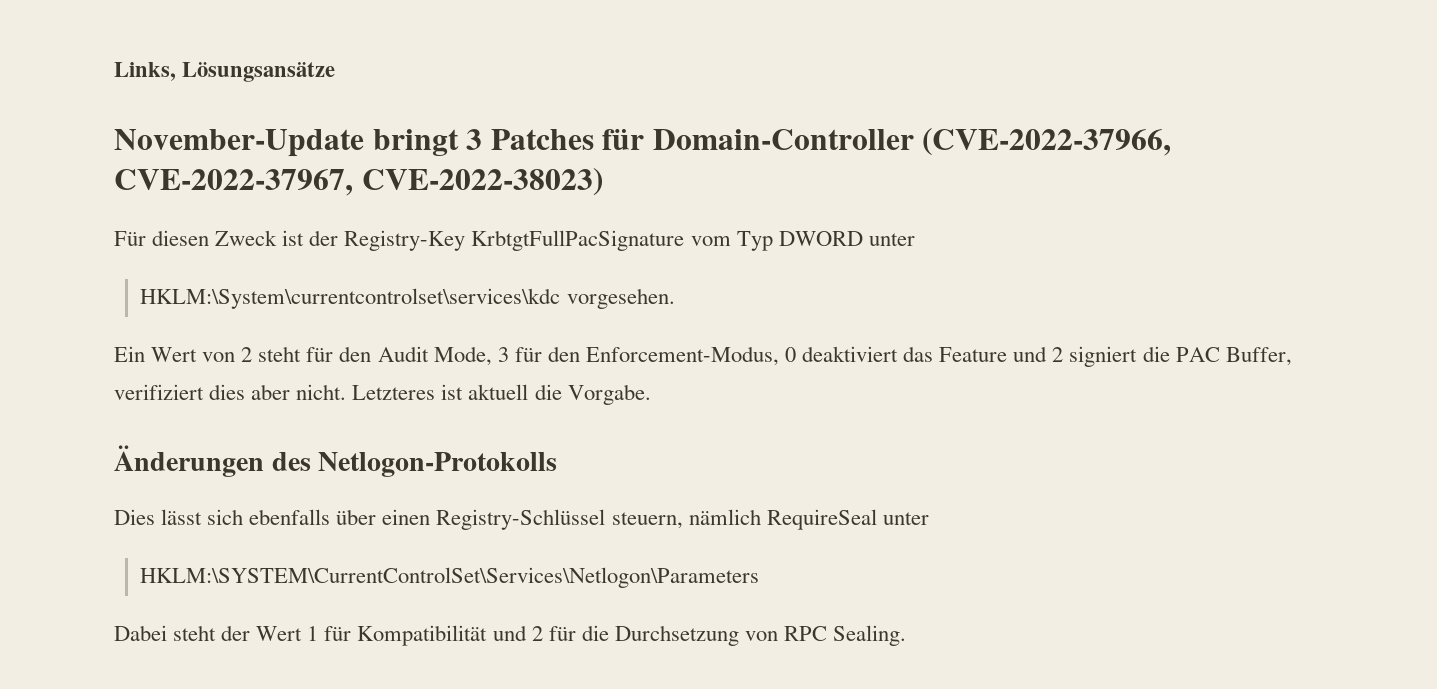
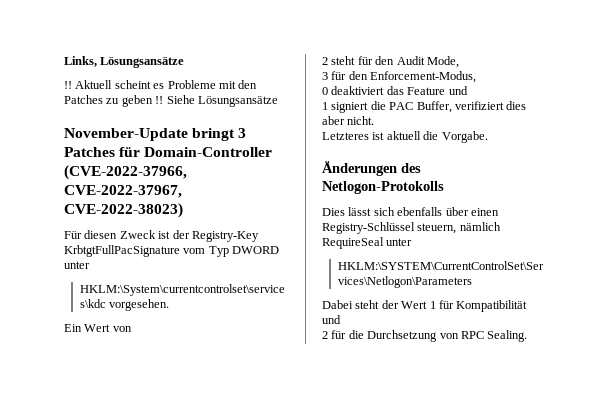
(336, 72) none -> [64,80,258,89] [64,95,278,107] // !! Aktuell scheint es Probleme mit den Patches zu geben !! Siehe Lösungsansätze
(236, 357) none -> (132, 329) //
(492, 356) none -> (459, 62) //
(779, 356) none -> (477, 77) //
[1052,347,1064,362] 2 -> [322,102,328,110] // 1
(347, 392) none -> (375, 120) //
(527, 633) none -> (341, 319) //

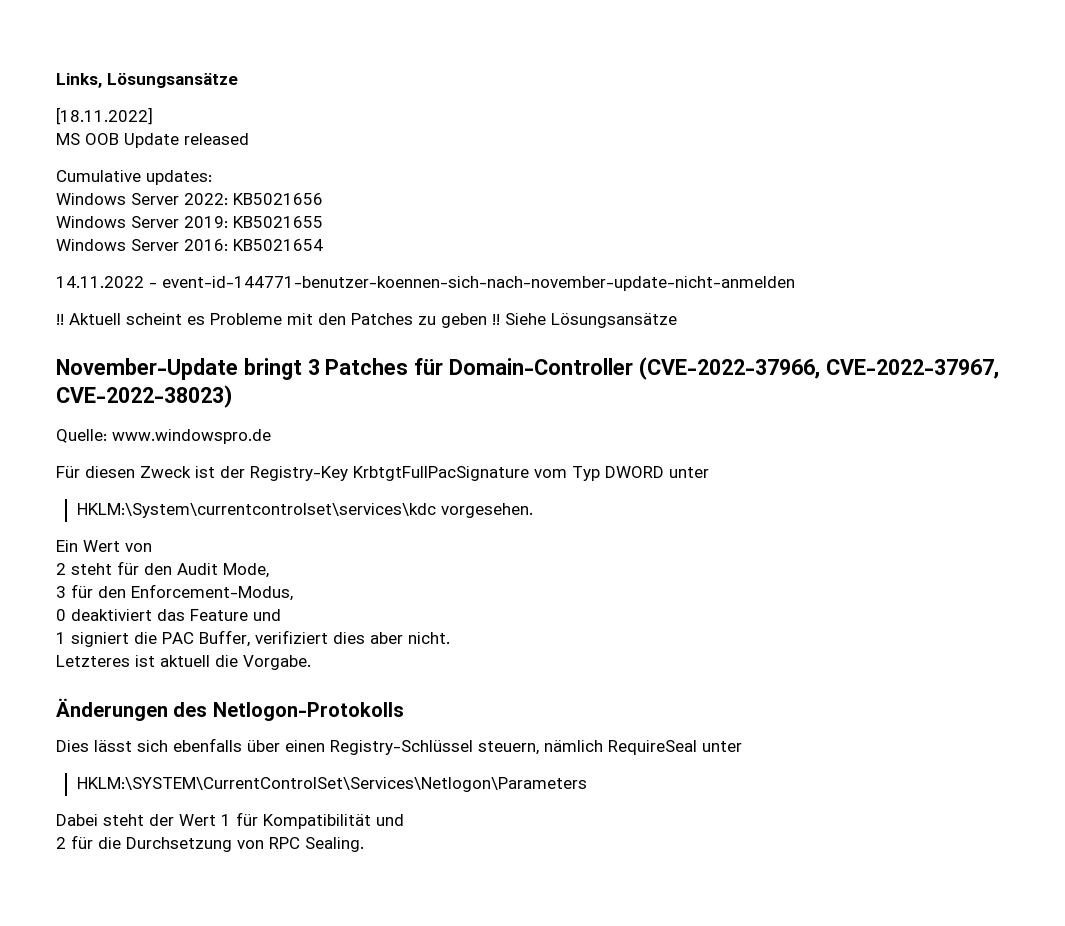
(185, 62) none -> [56,107,153,125] [56,133,249,148] [56,170,212,185] [56,193,323,205] [56,216,323,228] [56,239,323,251] [56,276,795,291] // [18.11.2022] // MS OOB Update released // Cumulative updates: // Windows Server 2022: KB5021656 // Windows Server 2019: KB5021655 // Windows Server 2016: KB5021654 // 14.11.2022 - event-id-144771-benutzer-koennen-sich-nach-november-update-nicht-anmelden
(183, 210) none -> [56,429,271,444] // Quelle: www.windowspro.de

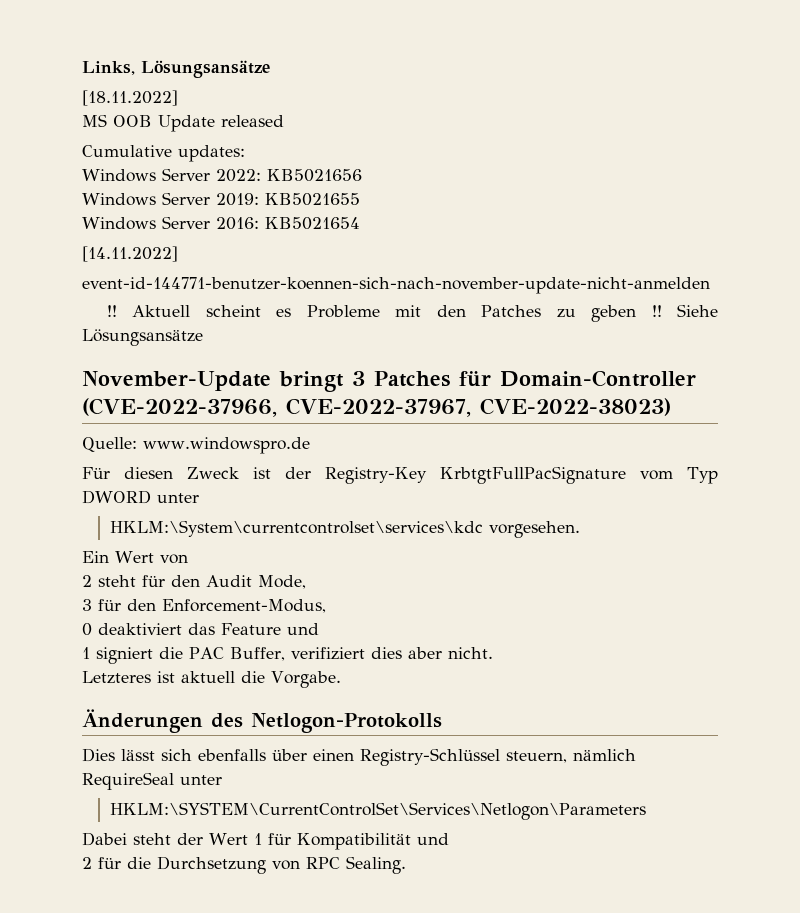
[56,276,157,288] 14.11.2022 - -> [82,246,178,262] [14.11.2022] //

